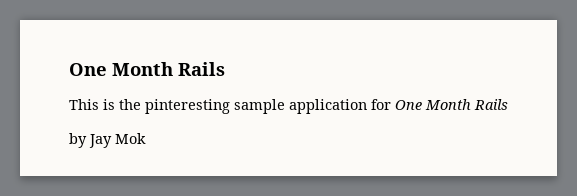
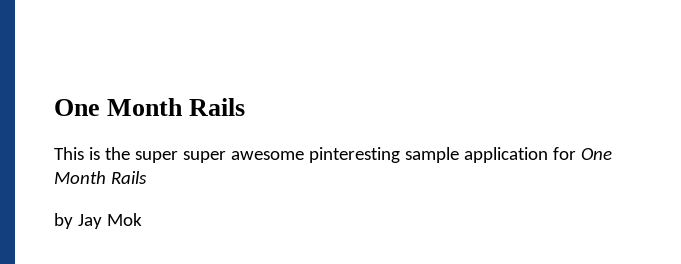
(141, 104) none -> [134,151,304,163] super super awesome

